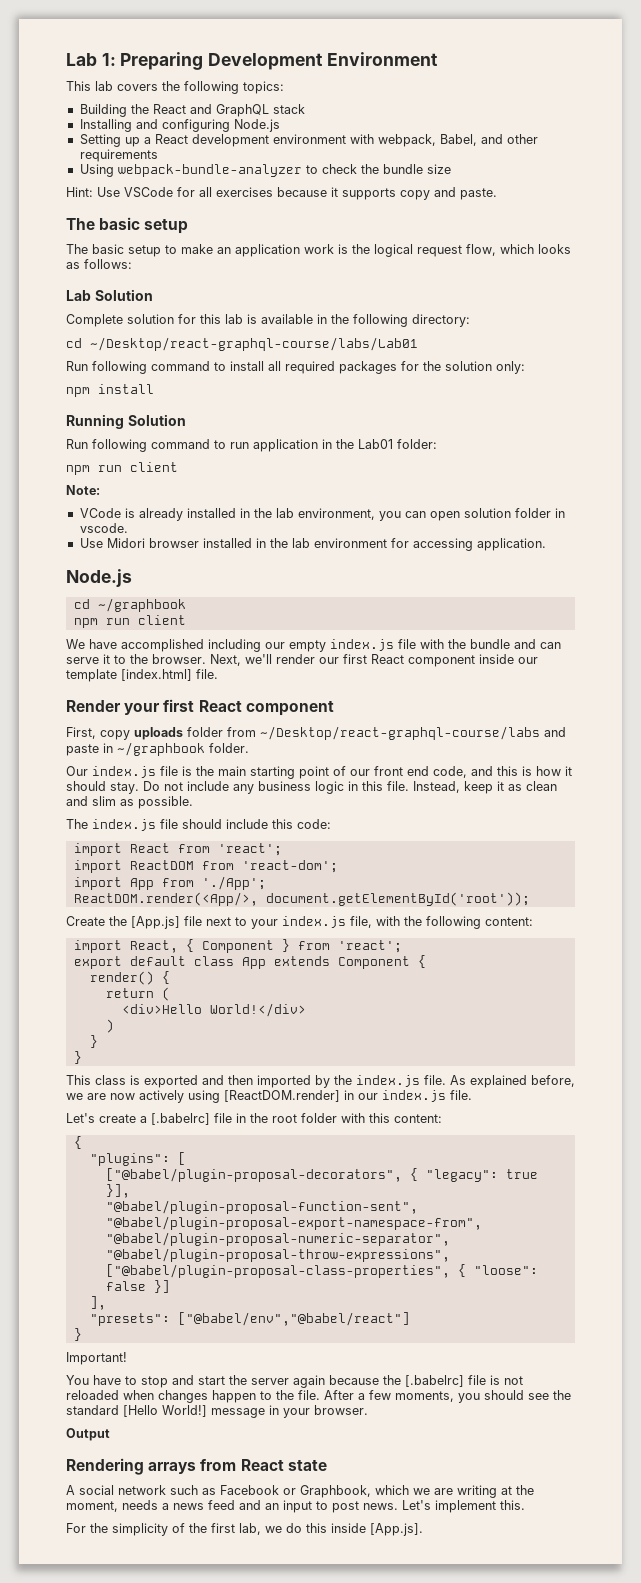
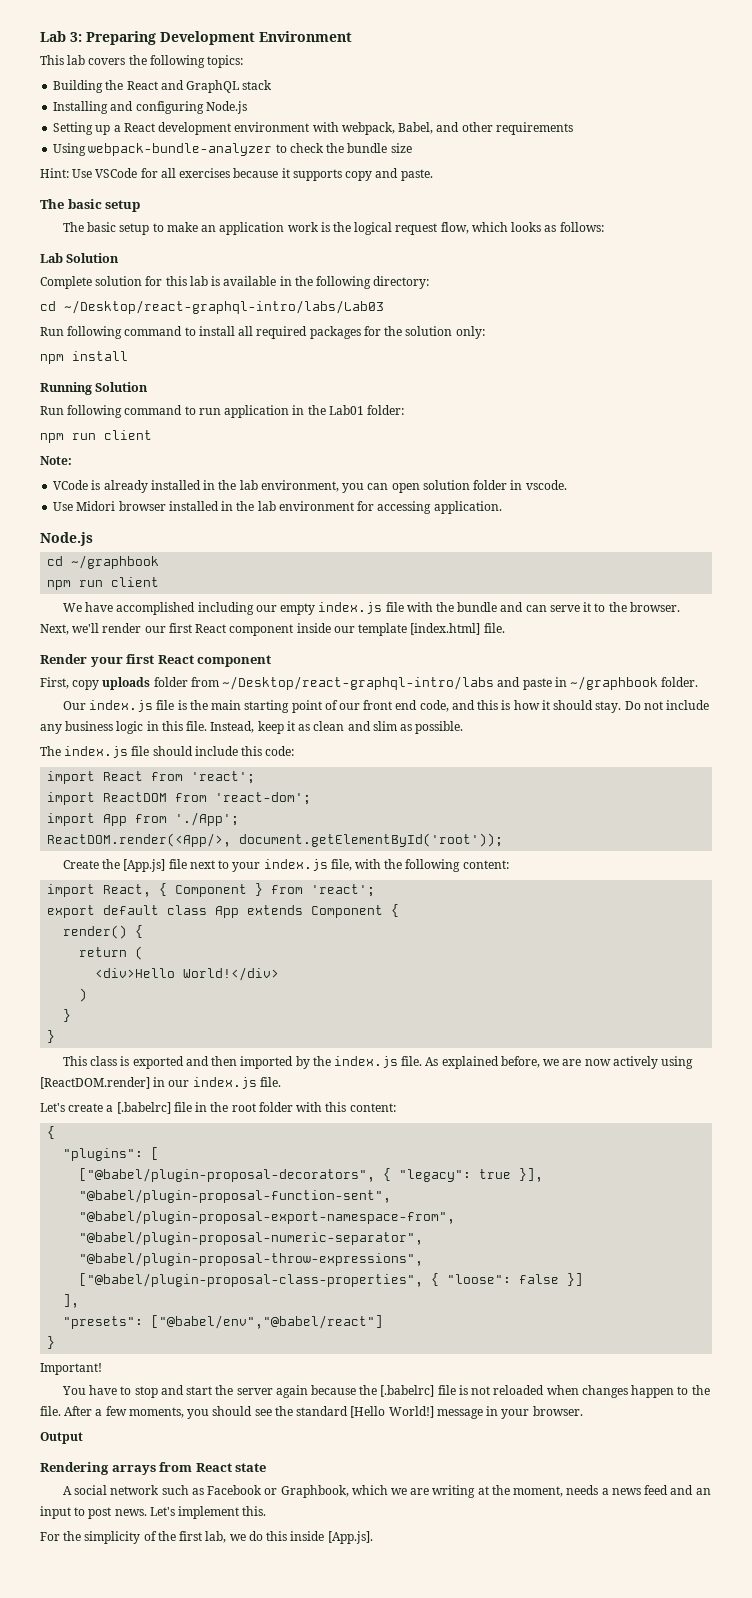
[66,53,116,66] Lab 1: -> [40,31,82,42] Lab 3:
[90,337,418,351] ~/Desktop/react-graphql-course/labs/Lab01 -> [64,300,384,314] ~/Desktop/react-graphql-intro/labs/Lab03
[260,726,540,740] ~/Desktop/react-graphql-course/labs -> [222,676,495,690] ~/Desktop/react-graphql-intro/labs

